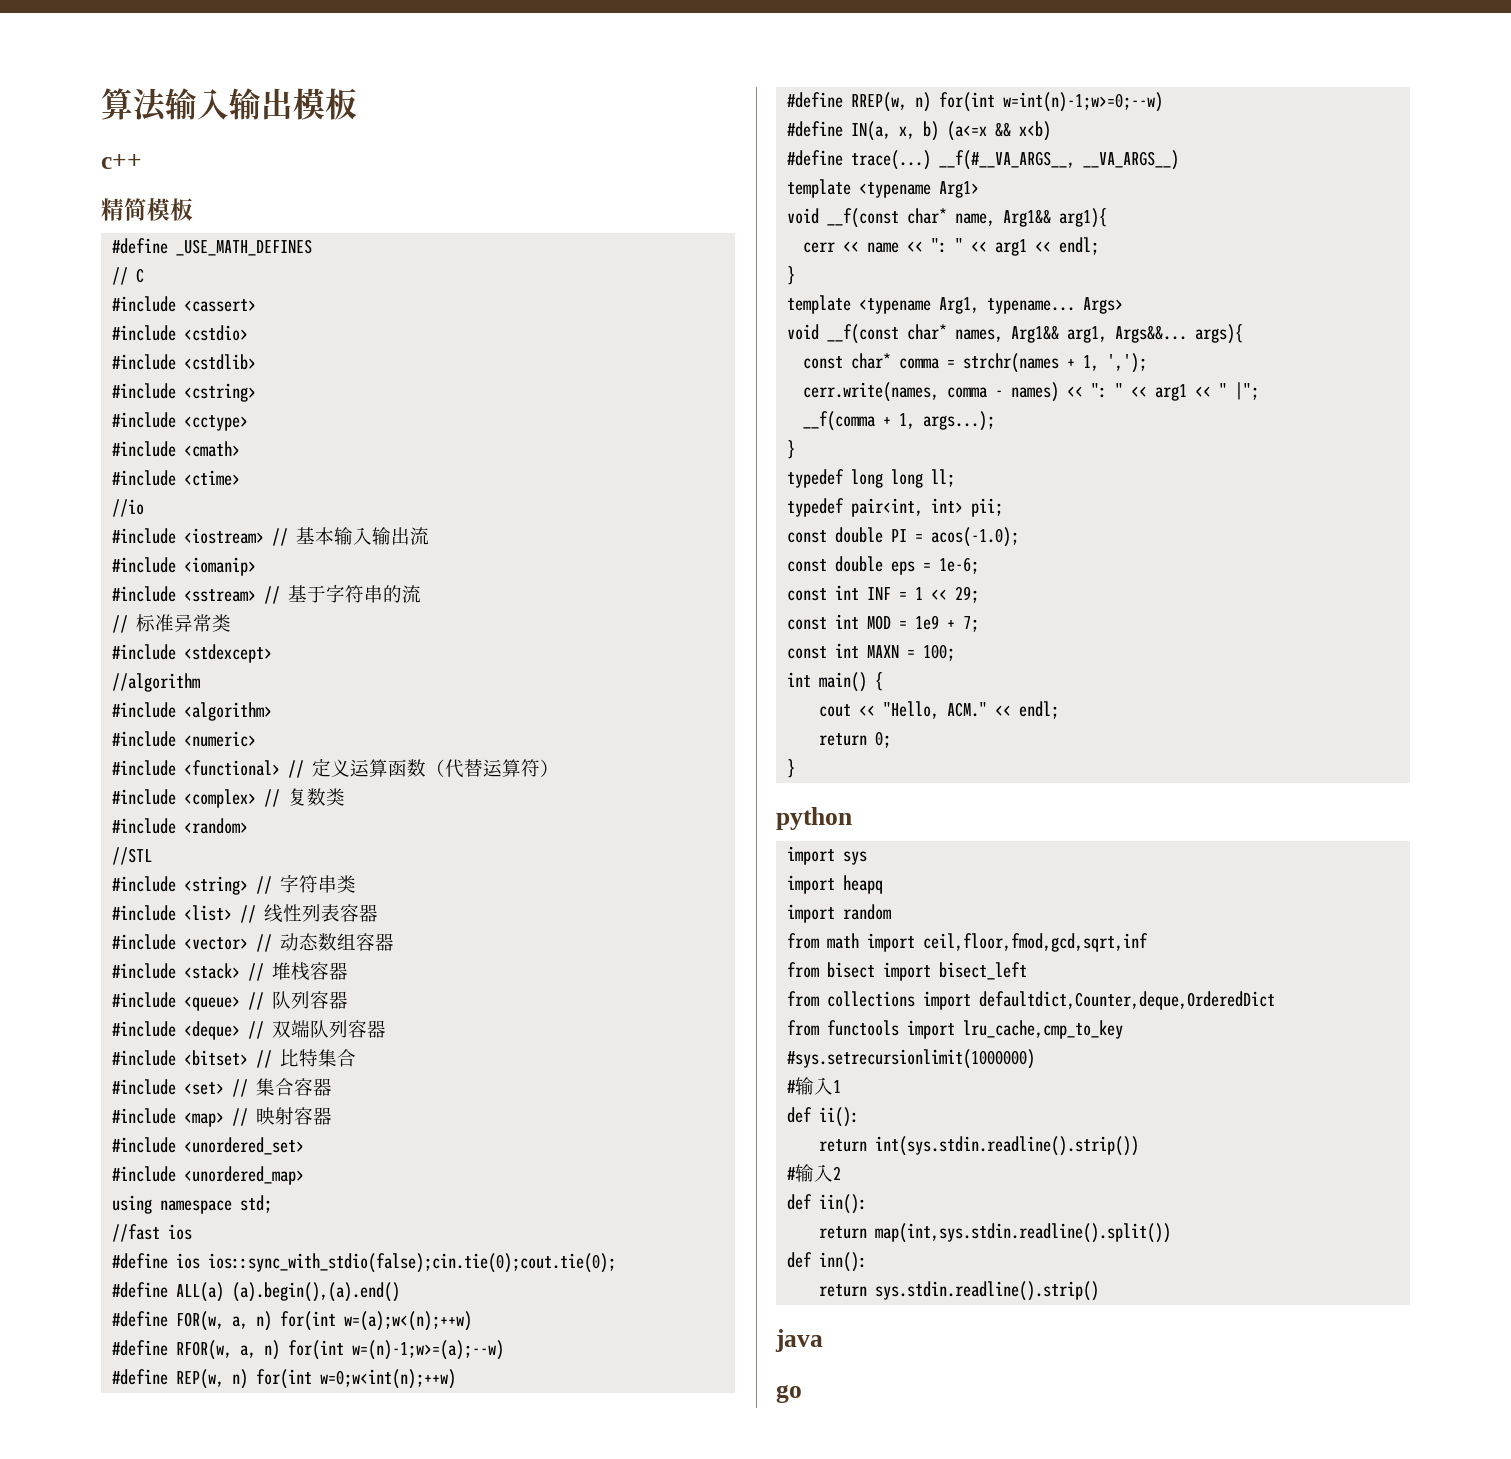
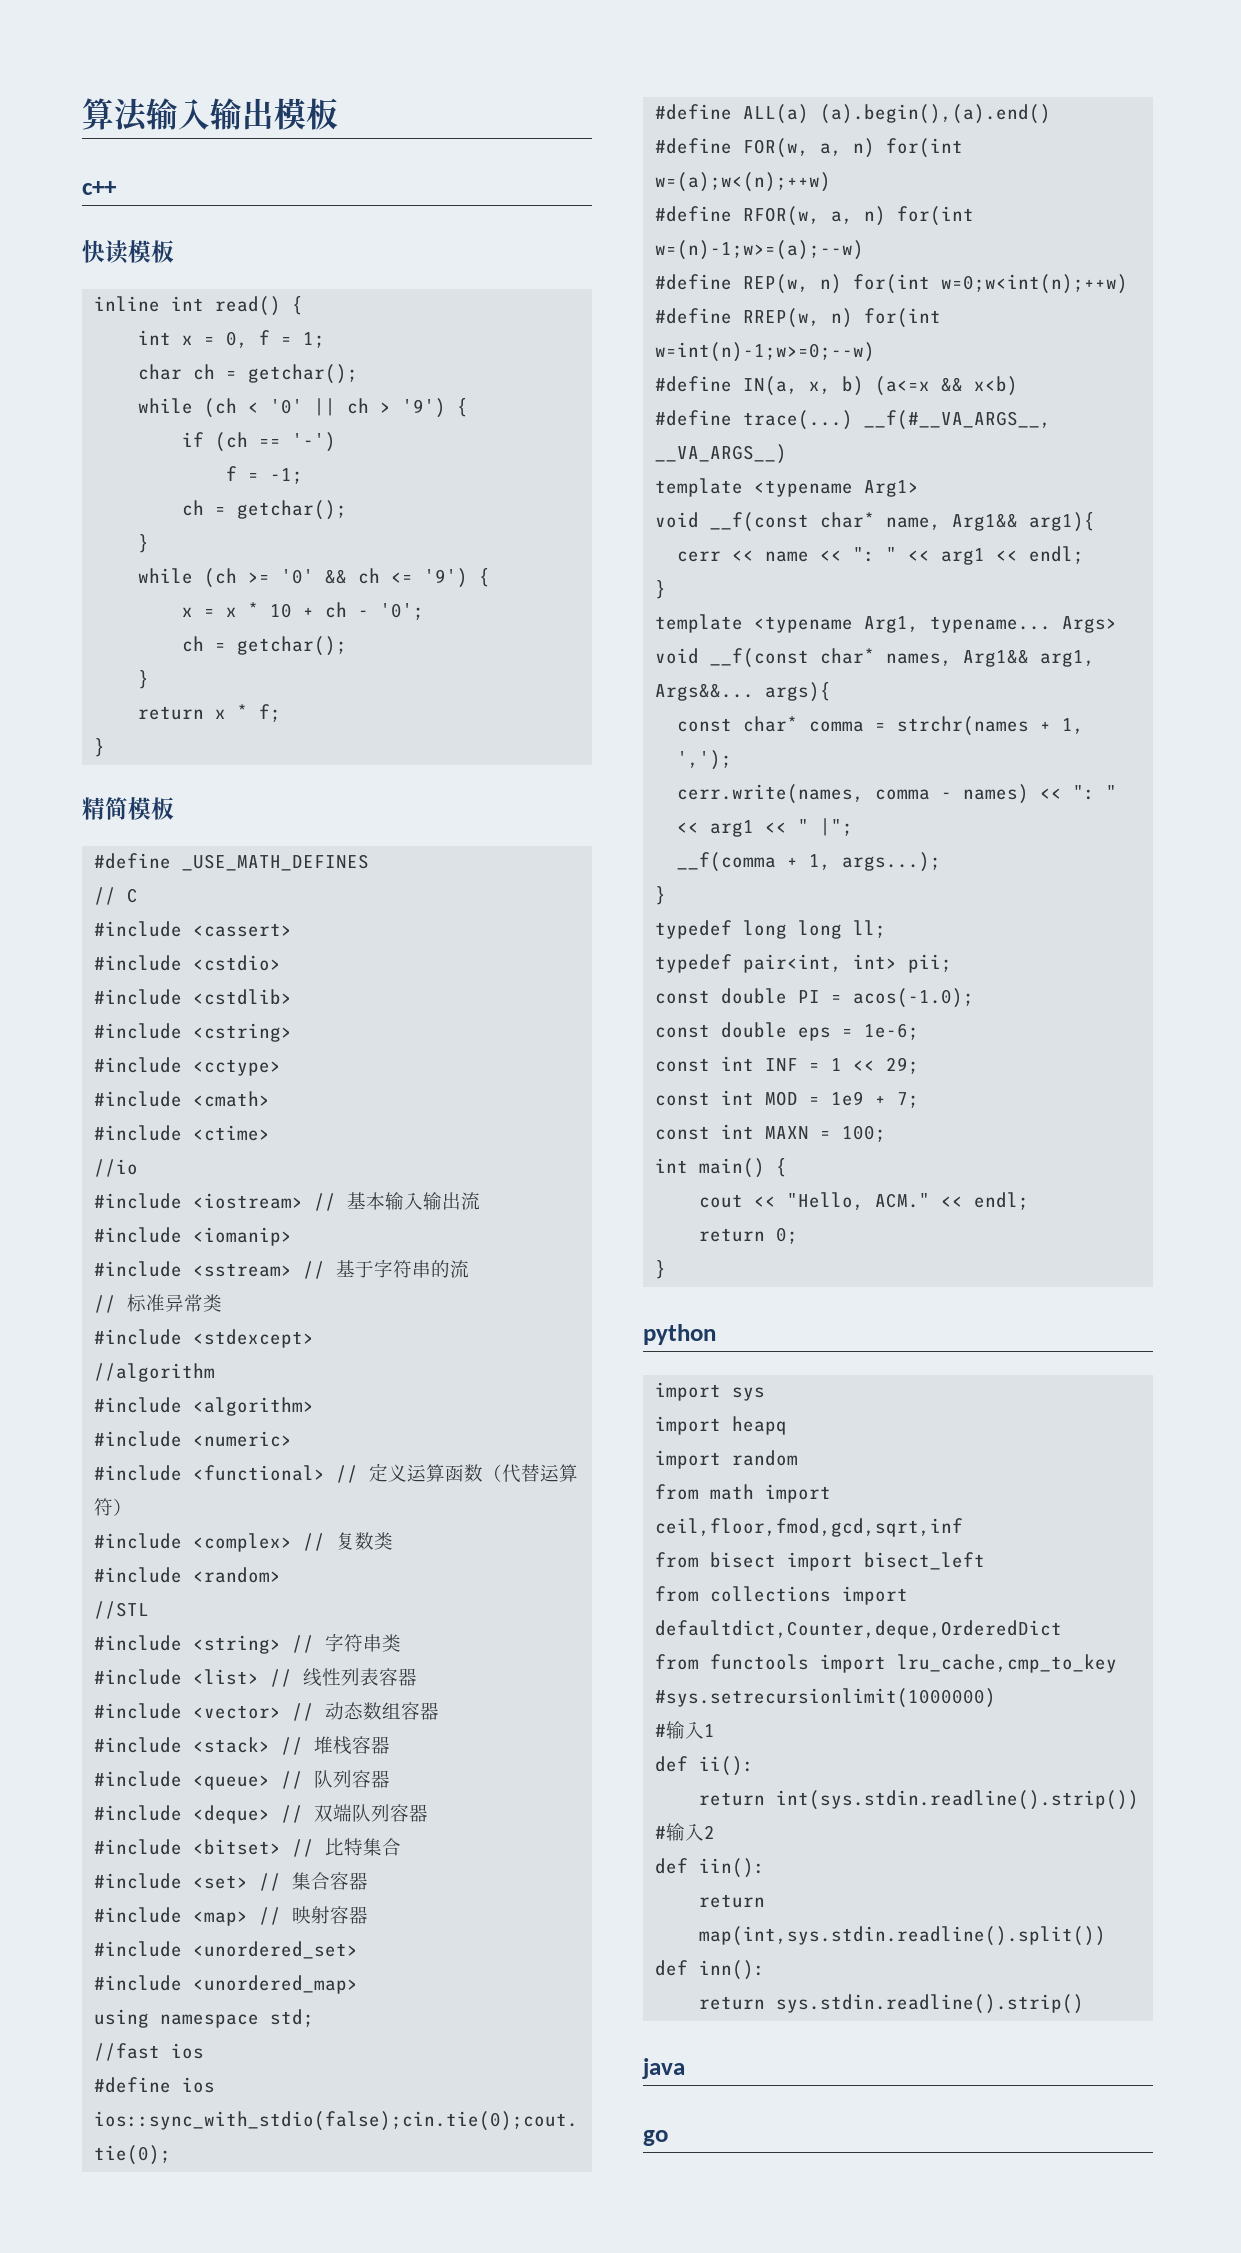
(142, 161) none -> [82,240,174,264] [94,296,303,316] [138,330,325,348] [138,364,358,384] [138,398,468,418] [182,432,336,452] [226,466,303,484] [182,500,347,520] [138,534,149,553] [138,568,490,588] [182,602,424,620] [182,636,347,656] [138,670,149,689] [138,704,281,722] [94,738,105,757] // 快读模板 // inline int read() { // int x = 0, f = 1; // char ch = getchar(); // while (ch < '0' || ch > '9') { // if (ch == '-') // f = -1; // ch = getchar(); // } // while (ch >= '0' && ch <= '9') { // x = x * 10 + ch - '0'; // ch = getchar(); // } // return x * f; // }

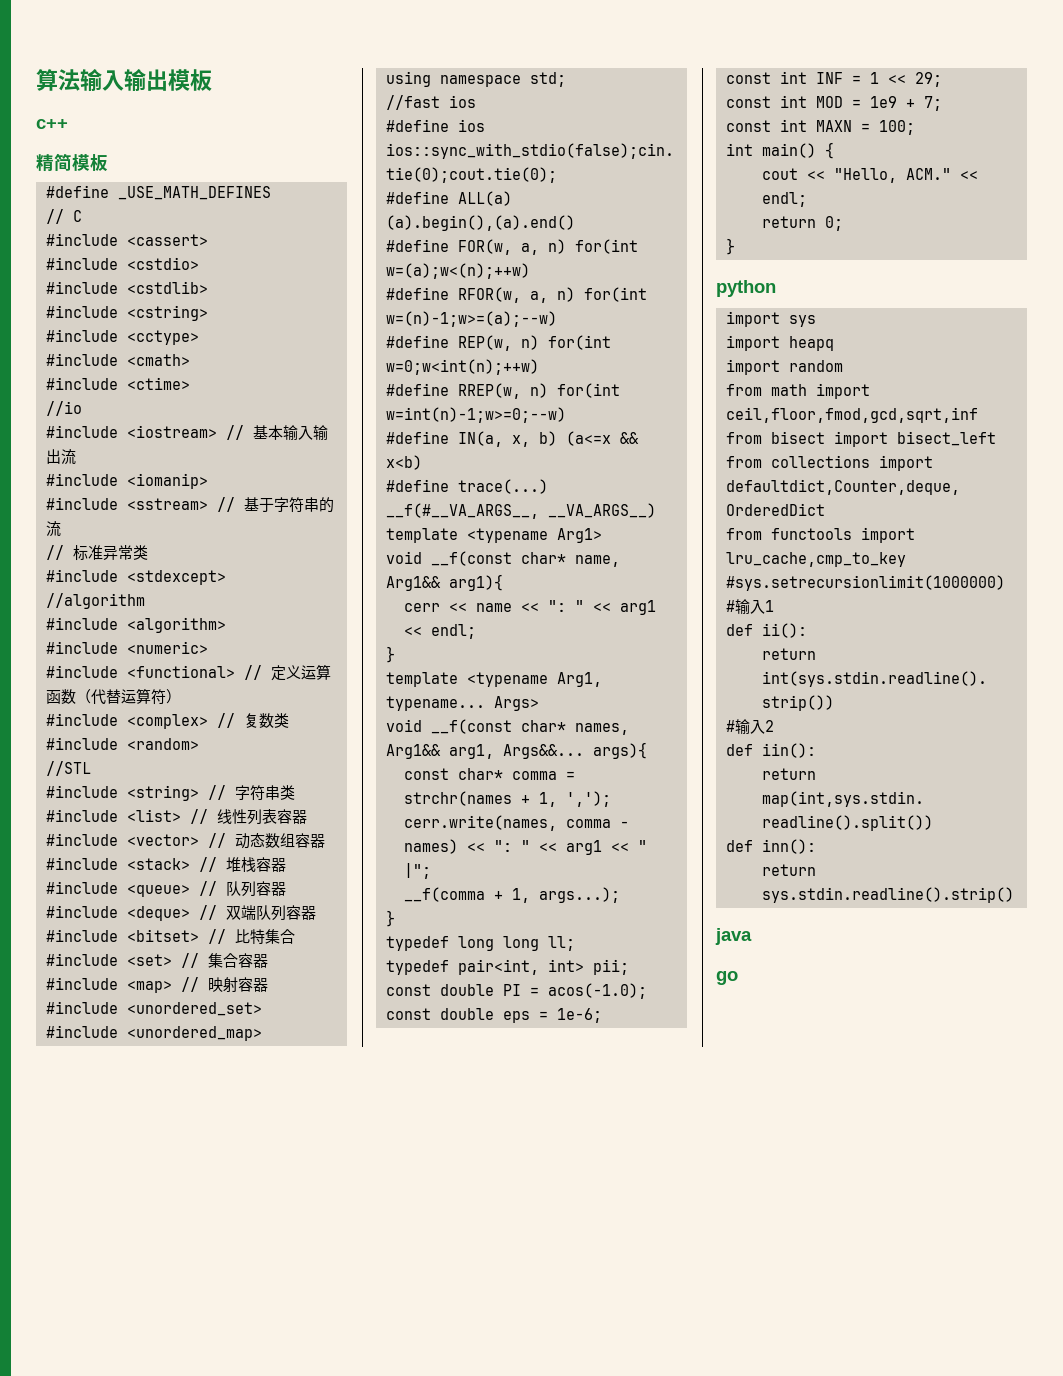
[82,240,174,264] [94,296,303,316] [138,330,325,348] [138,364,358,384] [138,398,468,418] [182,432,336,452] [226,466,303,484] [182,500,347,520] [138,534,149,553] [138,568,490,588] [182,602,424,620] [182,636,347,656] [138,670,149,689] [138,704,281,722] [94,738,105,757] // 快读模板 // inline int read() { // int x = 0, f = 1; // char ch = getchar(); // while (ch < '0' || ch > '9') { // if (ch == '-') // f = -1; // ch = getchar(); // } // while (ch >= '0' && ch <= '9') { // x = x * 10 + ch - '0'; // ch = getchar(); // } // return x * f; // } -> (68, 124) none

